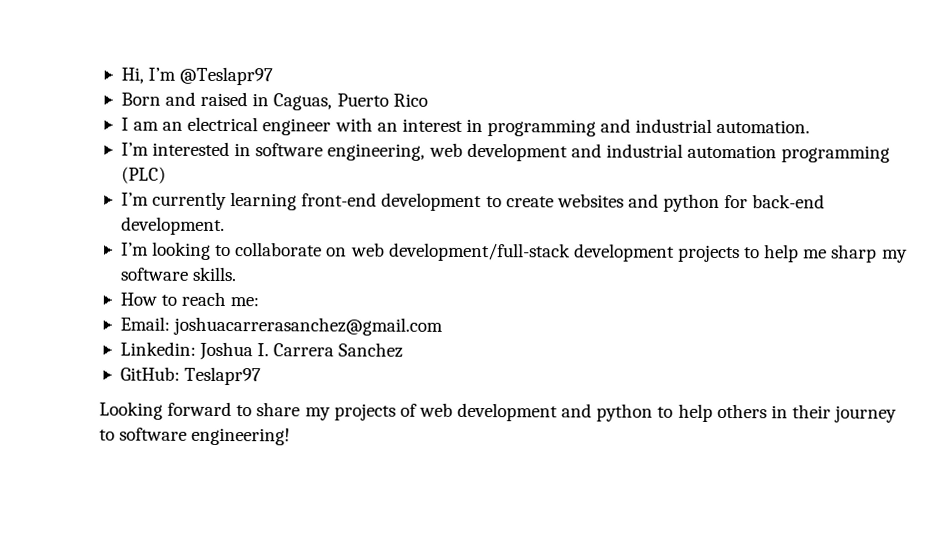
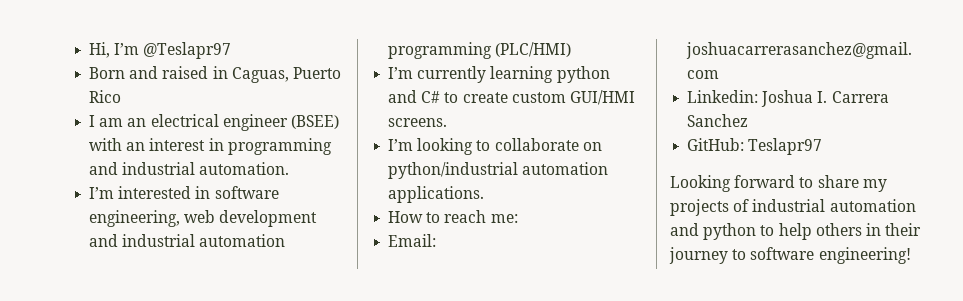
(332, 127) none -> [290,115,339,129] (BSEE)
[120,166,166,184] (PLC) -> [495,42,572,57] (PLC/HMI)
[301,192,826,212] [120,216,225,236] front-end development to create websites and python for back-end development. -> [556,66,610,83] [388,90,635,105] [388,118,448,127] python and C# to create custom GUI/HMI screens.
[350,242,908,263] [119,266,238,282] web development/full-stack development projects to help me sharp my software skills. -> [388,162,609,179] [388,186,485,203] python/industrial automation applications.
[418,402,559,422] web development -> [752,199,916,212] industrial automation

